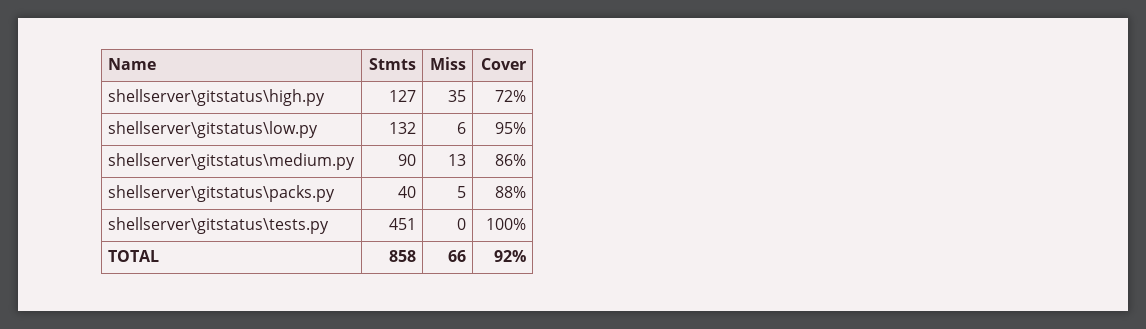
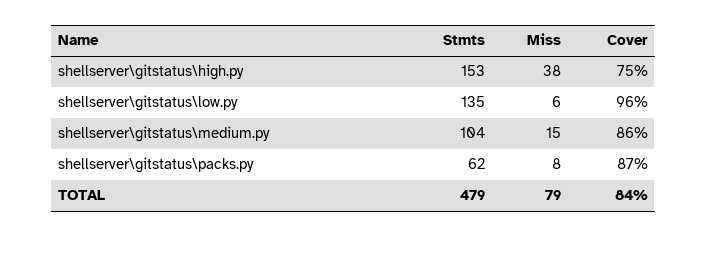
[389,90,417,102] [448,90,467,102] [495,90,527,102] 127 | 35 | 72% -> [461,65,486,76] [543,65,562,76] [617,65,649,76] 153 | 38 | 75%
[389,122,417,134] 132 -> [461,96,486,107] 135
[495,122,527,134] 95% -> [616,96,649,107] 96%
[398,154,417,166] [448,154,467,166] 90 | 13 -> [460,127,486,138] [546,127,562,138] 104 | 15
[398,186,417,198] [457,186,467,198] [495,186,527,198] [107,217,329,234] [389,218,417,230] [457,218,467,230] [486,218,527,230] [107,250,159,262] [389,250,417,262] [448,250,467,262] [494,250,527,262] 40 | 5 | 88% // shellserver\gitstatus\tests.py | 451 | 0 | 100% // TOTAL | 858 | 66 | 92% -> [468,158,486,169] [552,158,562,169] [617,158,649,169] [57,190,105,200] [460,190,486,200] [545,190,562,200] [615,190,649,200] 62 | 8 | 87% // TOTAL | 479 | 79 | 84%

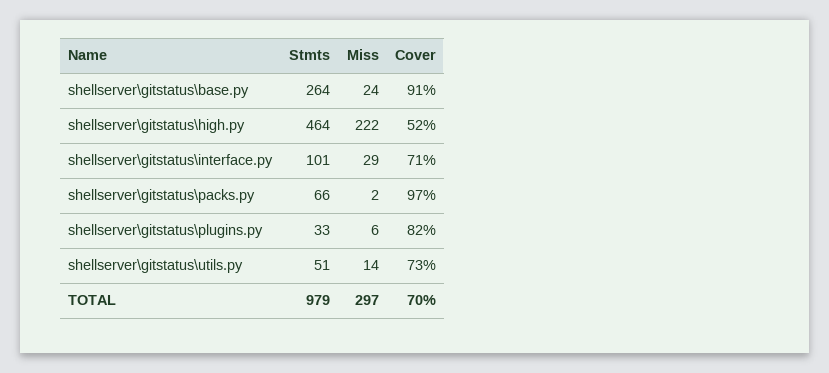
[57,64,244,80] [461,65,486,76] [543,65,562,76] [617,65,649,76] [57,95,238,111] [461,96,486,107] [552,96,562,107] [616,96,649,107] [57,126,270,142] [460,127,486,138] [546,127,562,138] [616,127,649,138] [57,157,254,173] [468,158,486,169] [552,158,562,169] [617,158,649,169] [57,190,105,200] [460,190,486,200] [545,190,562,200] [615,190,649,200] shellserver\gitstatus\high.py | 153 | 38 | 75% // shellserver\gitstatus\low.py | 135 | 6 | 96% // shellserver\gitstatus\medium.py | 104 | 15 | 86% // shellserver\gitstatus\packs.py | 62 | 8 | 87% // TOTAL | 479 | 79 | 84% -> [67,84,249,98] [306,85,331,95] [363,85,380,95] [407,85,437,95] [67,119,245,133] [306,120,331,130] [355,120,380,130] [407,120,437,130] [67,154,273,168] [306,155,331,165] [363,155,380,165] [407,155,437,165] [67,189,255,203] [314,190,331,200] [371,190,380,200] [407,190,437,200] [67,224,263,238] [314,225,331,235] [371,225,380,235] [407,225,437,235] [67,259,243,273] [314,260,331,270] [363,260,380,270] [407,260,437,270] [67,295,116,305] [306,295,331,305] [355,295,380,305] [407,295,437,305] shellserver\gitstatus\base.py | 264 | 24 | 91% // shellserver\gitstatus\high.py | 464 | 222 | 52% // shellserver\gitstatus\interface.py | 101 | 29 | 71% // shellserver\gitstatus\packs.py | 66 | 2 | 97% // shellserver\gitstatus\plugins.py | 33 | 6 | 82% // shellserver\gitstatus\utils.py | 51 | 14 | 73% // TOTAL | 979 | 297 | 70%

